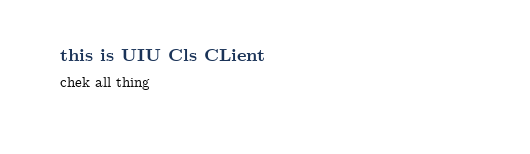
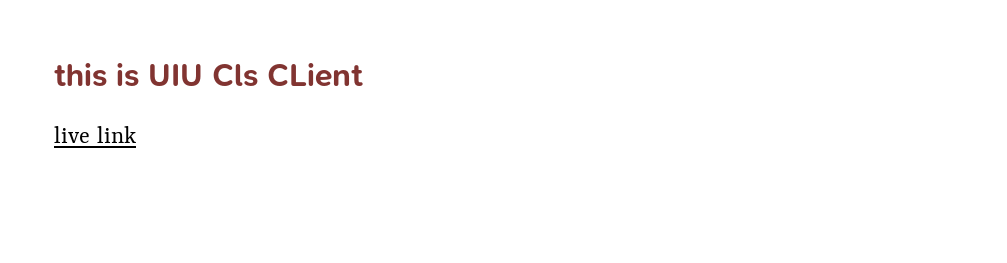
[60,77,150,90] chek all thing -> [54,126,136,143] live link

